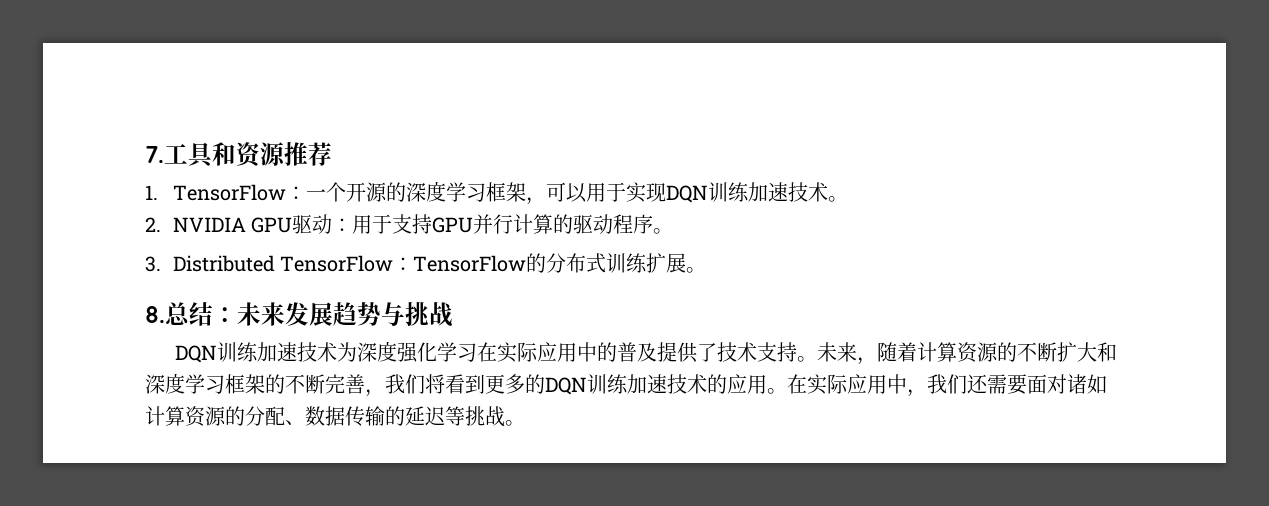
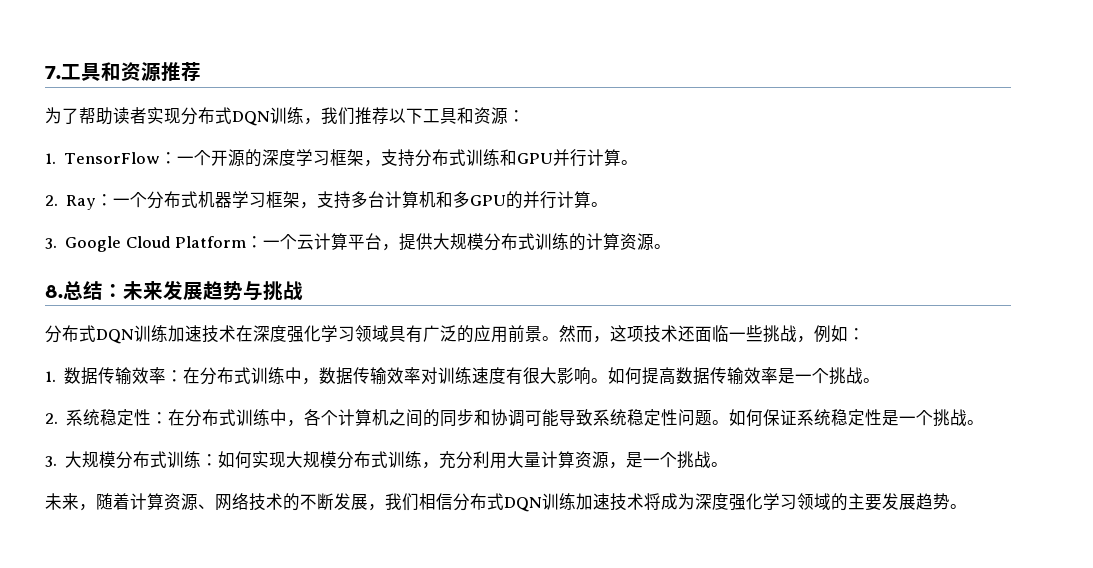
(332, 154) none -> [45,107,525,126] // 为了帮助读者实现分布式DQN训练，我们推荐以下工具和资源：
[545,182,848,203] [145,214,674,234] [145,253,687,273] 可以用于实现DQN训练加速技术。 // 2. NVIDIA GPU驱动：用于支持GPU并行计算的驱动程序。 // 3. Distributed TensorFlow：TensorFlow的分布式训练扩展 -> [381,149,639,167] [45,191,609,210] [45,233,655,252] 支持分布式训练和GPU并行计算。 // 2. Ray：一个分布式机器学习框架，支持多台计算机和多GPU的并行计算。 // 3. Google Cloud Platform：一个云计算平台，提供大规模分布式训练的计算资源
[175,341,818,363] DQN训练加速技术为深度强化学习在实际应用中的普及提供了技术支持。 -> [45,325,865,344] [45,367,881,385] [45,409,985,427] [45,451,729,469] 分布式DQN训练加速技术在深度强化学习领域具有广泛的应用前景。然而，这项技术还面临一些挑战，例如： // 1.数据传输效率：在分布式训练中，数据传输效率对训练速度有很大影响。如何提高数据传输效率是一个挑战。 // 2.系统稳定性：在分布式训练中，各个计算机之间的同步和协调可能导致系统稳定性问题。如何保证系统稳定性是一个挑战。 // 3.大规模分布式训练：如何实现大规模分布式训练，充分利用大量计算资源，是一个挑战。 //
[997,342,1118,362] [145,373,1107,397] [145,406,505,427] 的不断扩大和深度学习框架的不断完善，我们将看到更多的DQN训练加速技术的应用。在实际应用中，我们还需要面对诸如计算资源的分配、数据传输的延迟等挑战 -> [198,493,950,512] 、网络技术的不断发展，我们相信分布式DQN训练加速技术将成为深度强化学习领域的主要发展趋势

